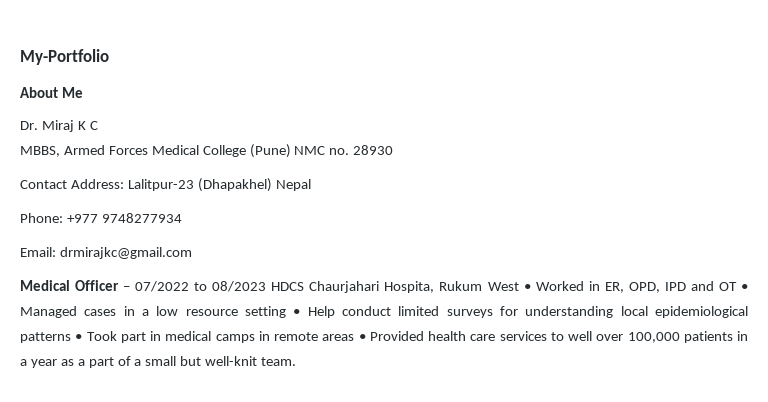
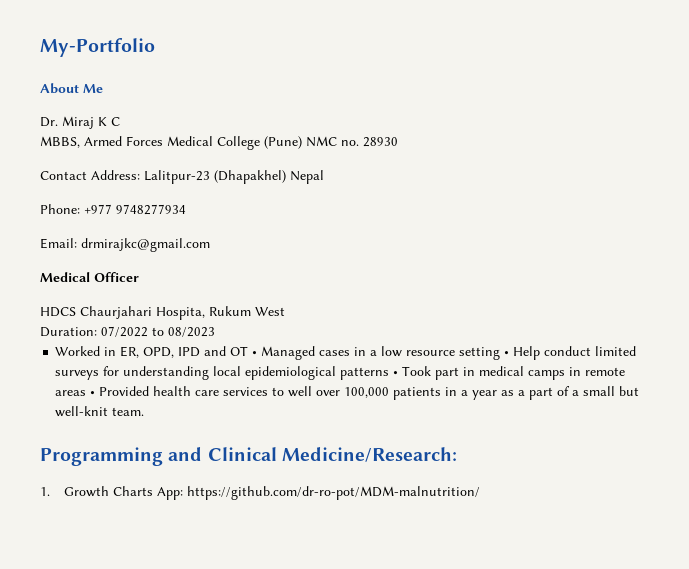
[123,281,267,292] – 07/2022 to 08/2023 -> (139, 277) //
[523,284,531,291] • -> [40,326,215,337] // Duration: 07/2022 to 08/2023 //
(297, 361) none -> [40,447,457,466] [40,486,481,500] // Programming and Clinical Medicine/Research: // 1. Growth Charts App: https://github.com/dr-ro-pot/MDM-malnutrition/

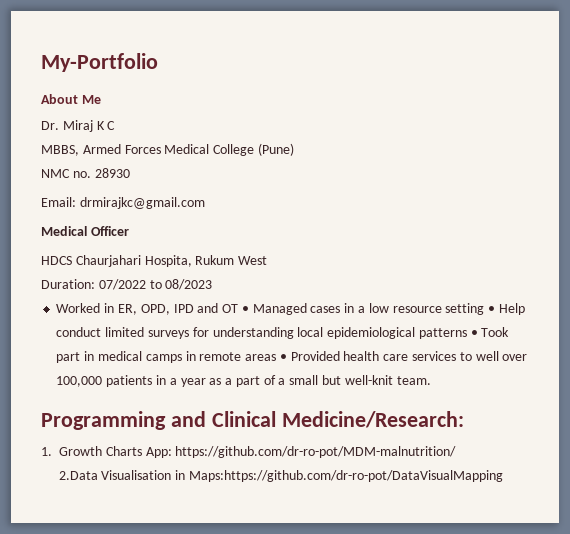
(302, 142) none -> (294, 149) //
[40,170,324,184] [40,204,186,215] // Contact Address: Lalitpur-23 (Dhapakhel) Nepal // Phone: +977 9748277934 -> (130, 173) none
(481, 493) none -> [58,470,503,482] // 2.Data Visualisation in Maps:https://github.com/dr-ro-pot/DataVisualMapping

